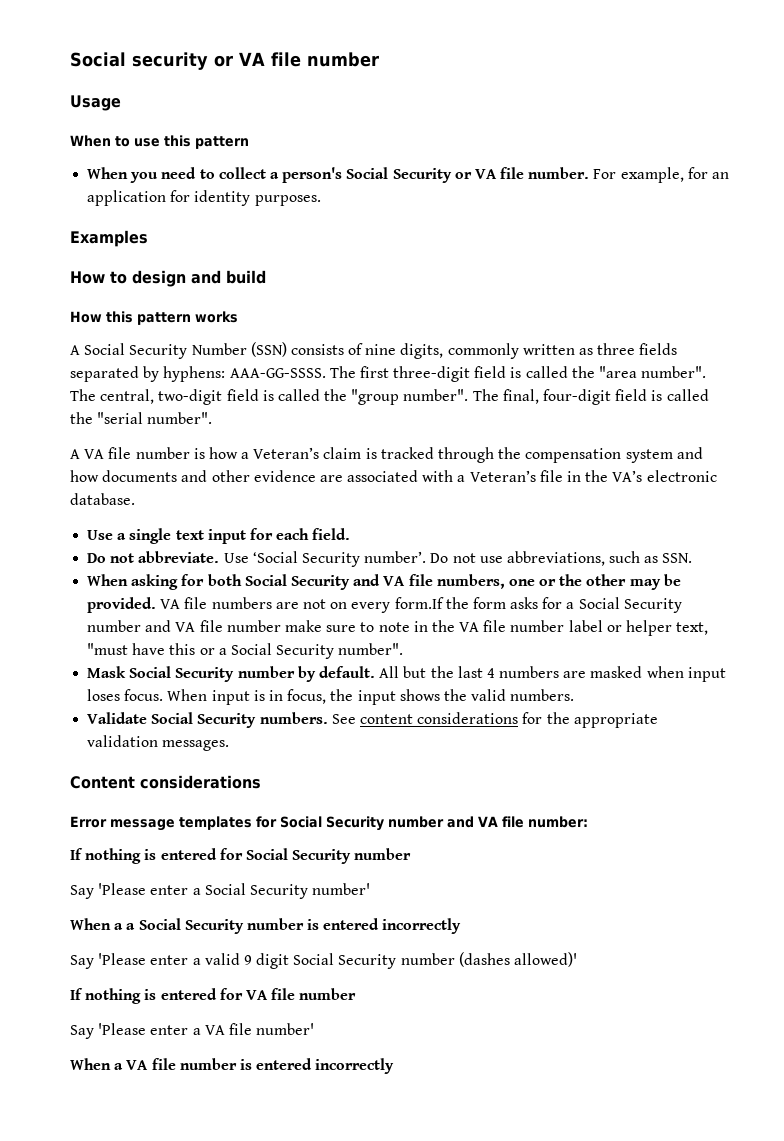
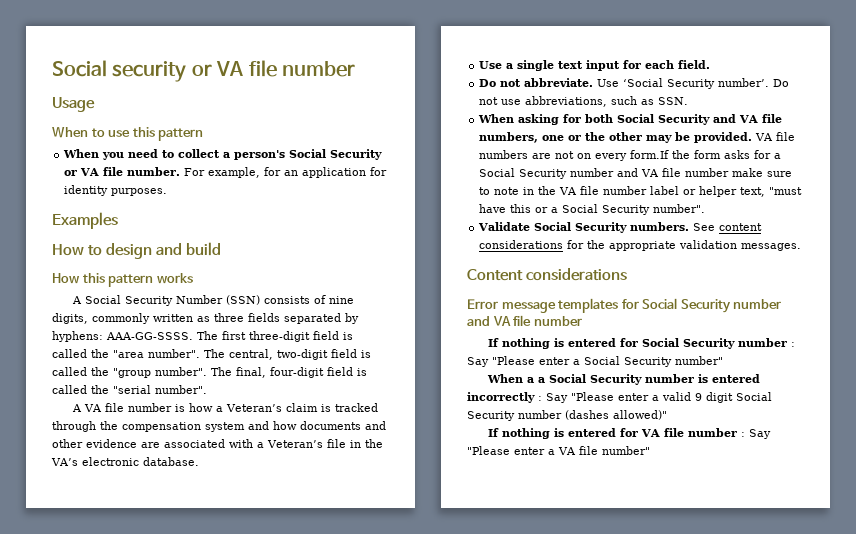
[87,666,726,682] [87,689,575,705] // Mask Social Security number by default. All but the last 4 numbers are masked when input loses focus. When input is in focus, the input shows the valid numbers. -> (706, 208) none
[527,816,588,828] number: -> [533,316,582,326] number
[70,883,147,899] // Say 'Please -> [791,342,796,347] [467,356,535,367] : Say "Please
[312,883,371,895] number' -> [675,356,723,365] number"
[70,953,147,969] // Say 'Please -> [538,392,614,403] : Say "Please
[514,952,578,967] allowed)' -> [613,410,667,420] allowed)"
[70,1023,147,1039] // Say 'Please -> [741,429,772,439] [467,446,510,455] : Say "Please
[256,1023,315,1035] [70,1058,395,1074] number' // When a VA file number is entered incorrectly -> [602,446,650,455] number"

